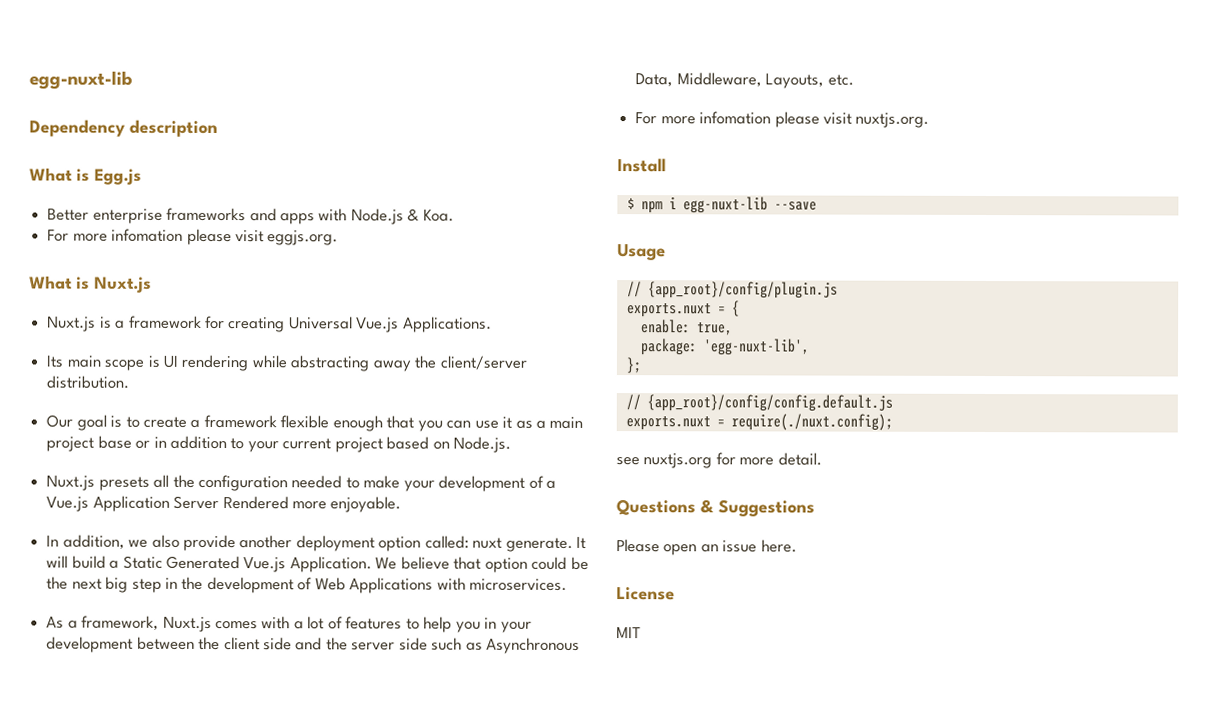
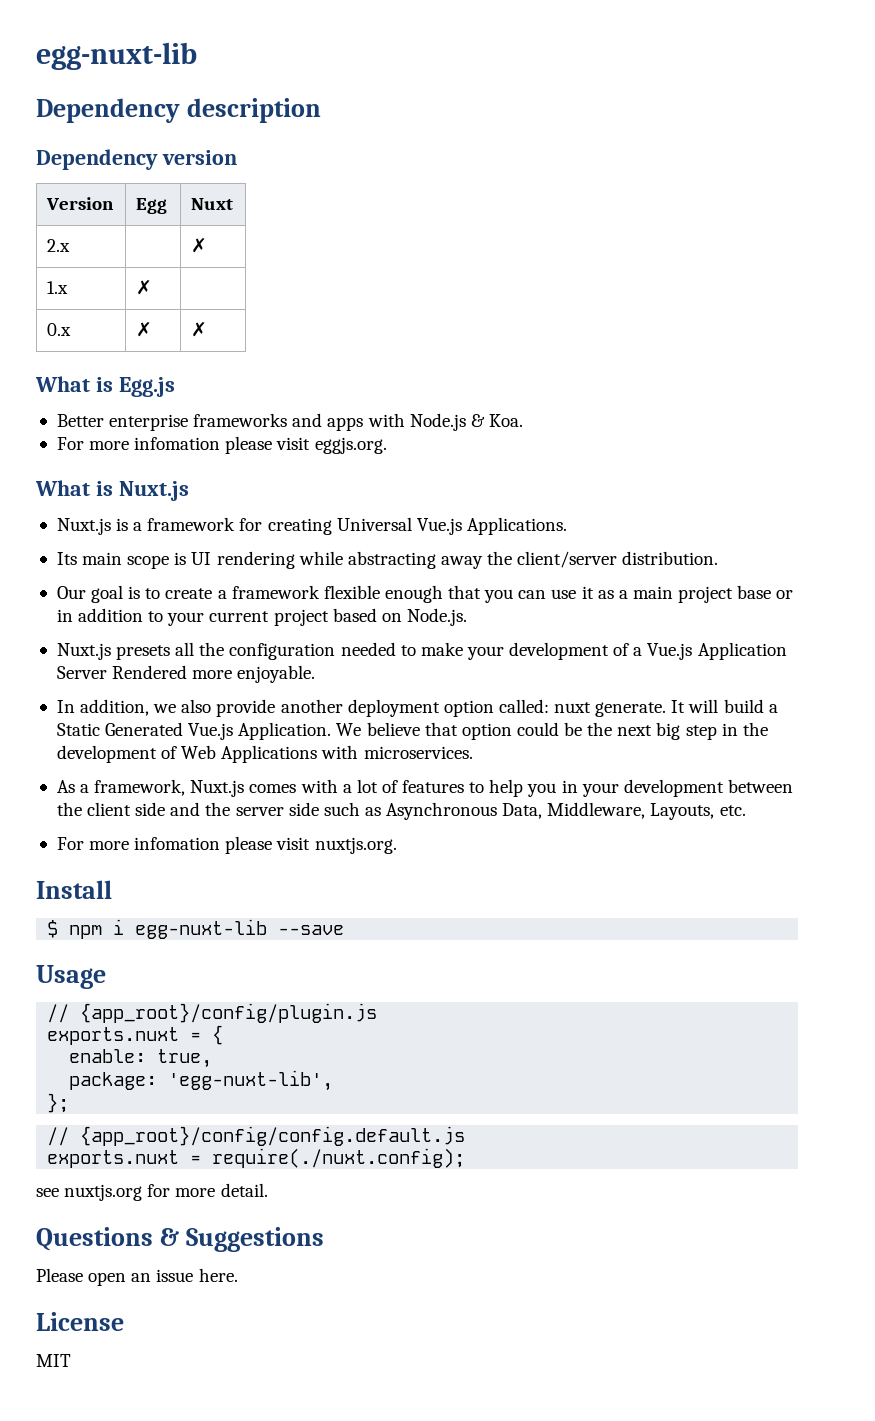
(218, 128) none -> [36,149,237,170] [46,197,115,210] [136,198,168,214] [191,198,234,210] [47,239,71,252] [191,238,208,253] [47,281,69,294] [136,280,153,295] [47,323,72,336] [136,322,153,337] [191,322,208,337] // Dependency version // Version | Egg | Nuxt // 2.x | | ✗ // 1.x | ✗ | // 0.x | ✗ | ✗

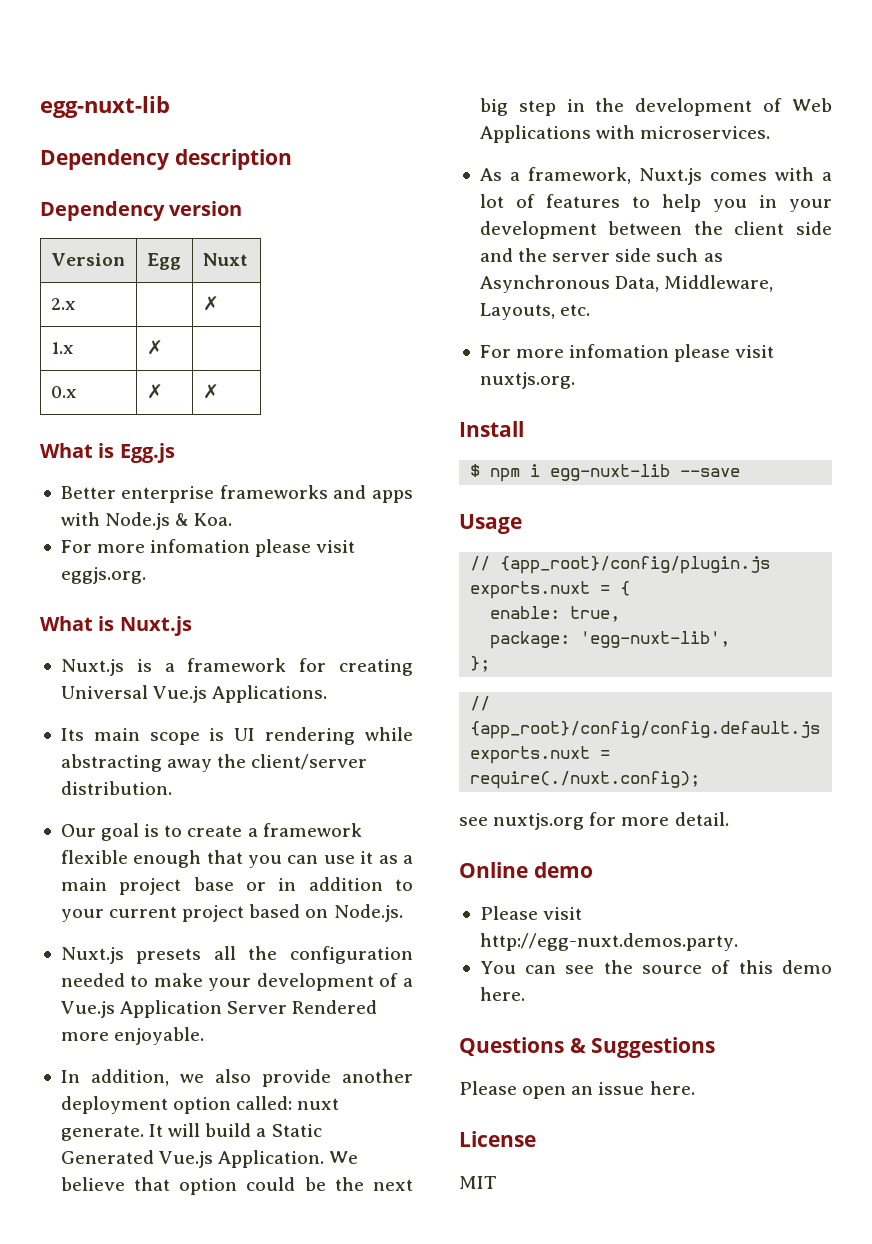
(268, 1190) none -> [459,862,593,878] [479,906,583,920] [479,933,738,951] [479,960,832,974] [479,987,525,1001] // Online demo // Please visit http://egg-nuxt.demos.party. // You can see the source of this demo here.

